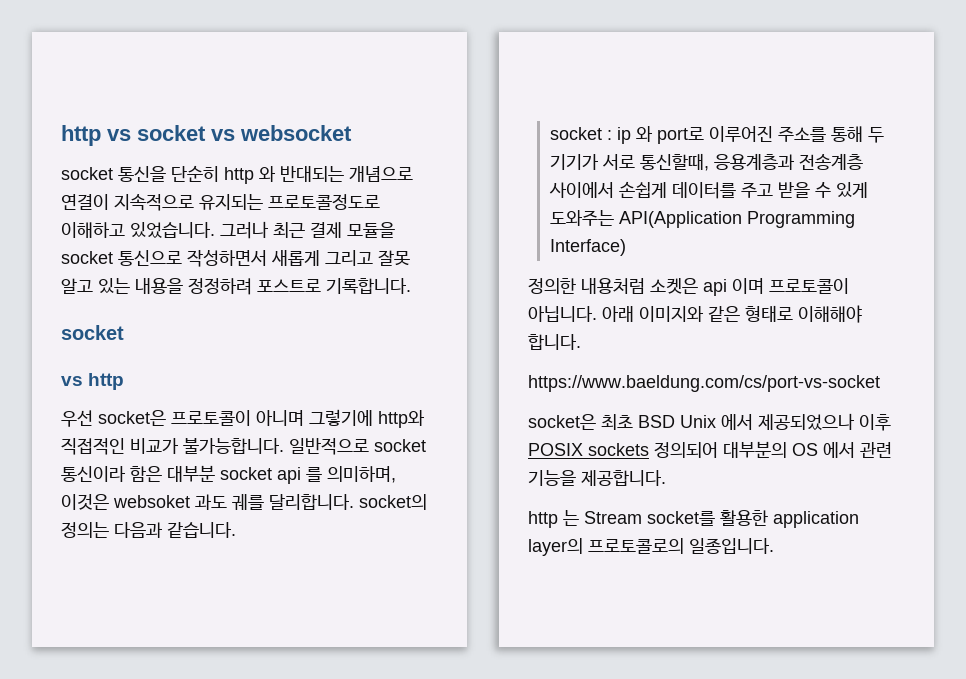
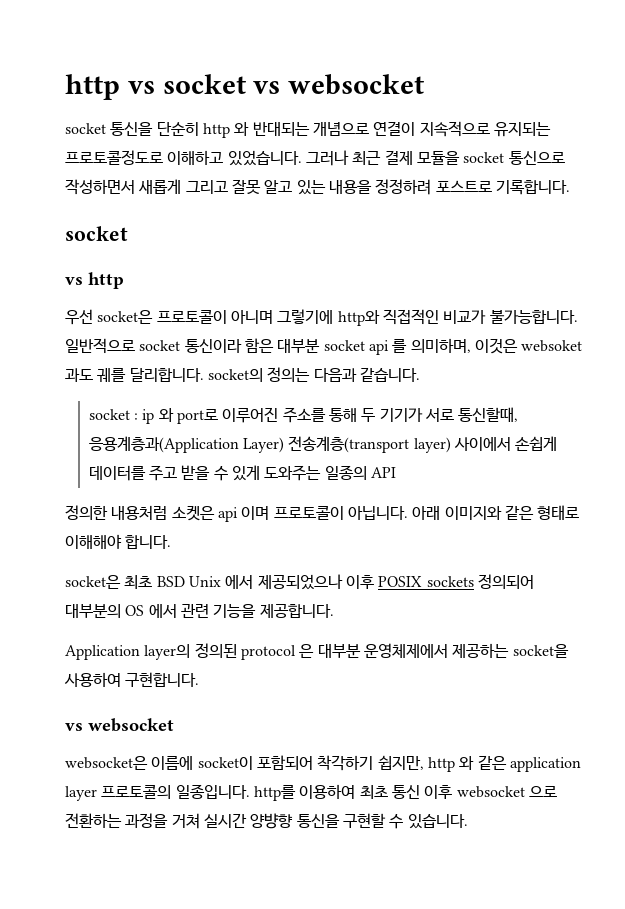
[713,153,863,170] 응용계층과 전송계층 -> [88,436,451,453] 응용계층과(Application Layer) 전송계층(transport layer)
[618,211,855,228] [549,239,626,256] API(Application Programming Interface) -> [324,465,396,480] 일종의 API
[528,375,880,392] // https://www.baeldung.com/cs/port-vs-socket -> (172, 542) none
[528,510,859,528] [528,538,774,556] http 는 Stream socket를 활용한 application layer의 프로토콜로의 일종입니다. -> [65,643,569,660] [64,672,200,687] [65,718,174,732] [65,755,581,772] [65,784,557,801] [65,813,468,829] Application layer의 정의된 protocol 은 대부분 운영체제에서 제공하는 socket을 사용하여 구현합니다. // vs websocket // websocket은 이름에 socket이 포함되어 착각하기 쉽지만, http 와 같은 application layer 프로토콜의 일종입니다. http를 이용하여 최초 통신 이후 websocket 으로 전환하는 과정을 거쳐 실시간 양뱡향 통신을 구현할 수 있습니다.

